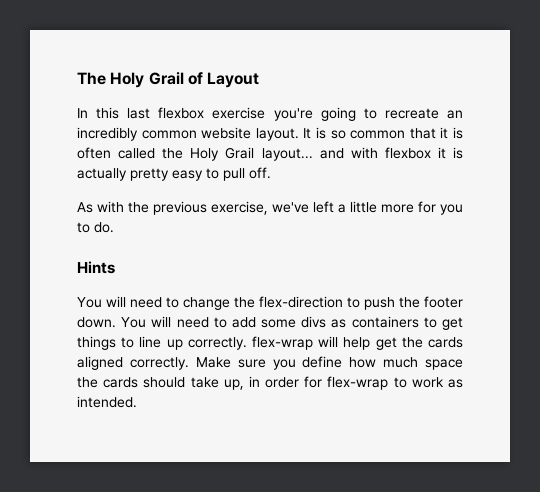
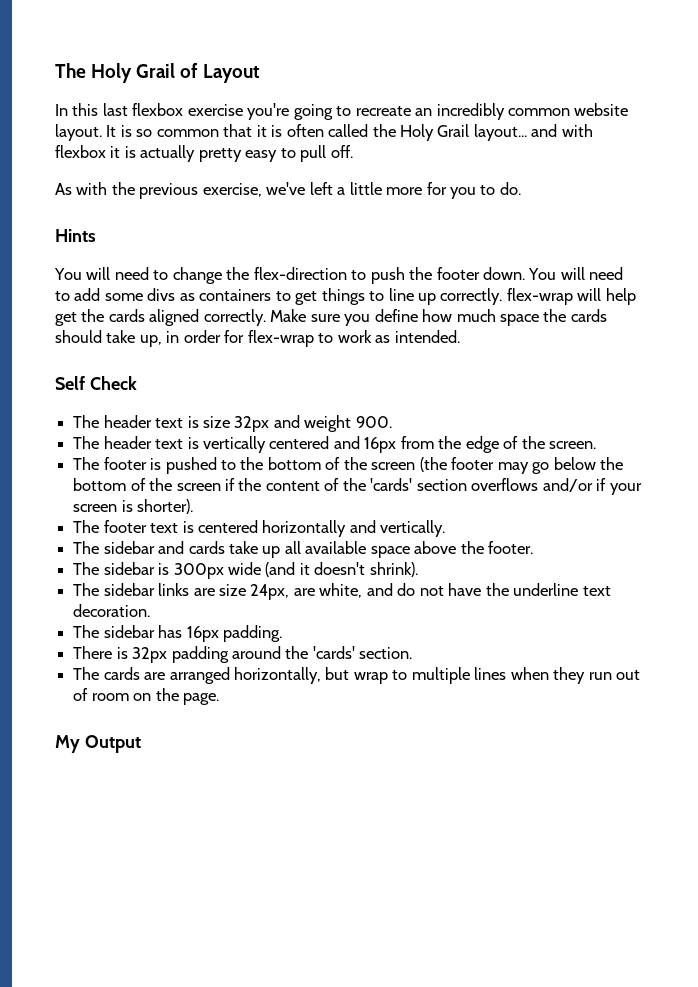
(137, 402) none -> [55,376,137,390] [73,415,392,432] [73,436,597,453] [73,457,623,474] [73,478,642,495] [73,499,194,514] [73,520,446,537] [73,541,534,558] [73,562,418,579] [73,583,611,600] [73,604,151,617] [73,625,282,642] [73,646,413,663] [73,667,641,684] [73,688,219,705] [55,735,141,753] // Self Check // The header text is size 32px and weight 900. // The header text is vertically centered and 16px from the edge of the screen. // The footer is pushed to the bottom of the screen (the footer may go below the bottom of the screen if the content of the 'cards' section overflows and/or if your screen is shorter). // The footer text is centered horizontally and vertically. // The sidebar and cards take up all available space above the footer. // The sidebar is 300px wide (and it doesn't shrink). // The sidebar links are size 24px, are white, and do not have the underline text decoration. // The sidebar has 16px padding. // There is 32px padding around the 'cards' section. // The cards are arranged horizontally, but wrap to multiple lines when they run out of room on the page. // My Output

